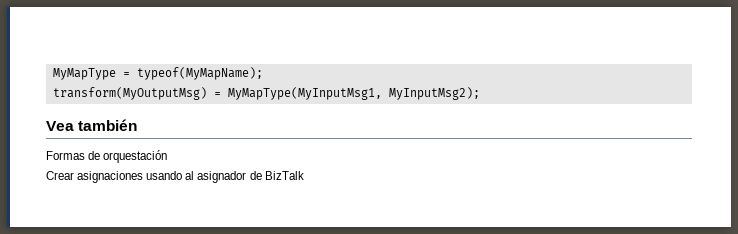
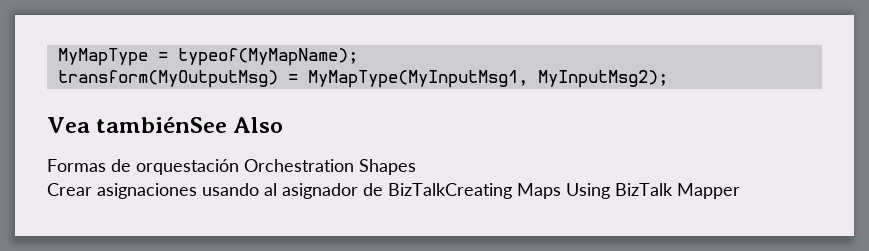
[78,119,138,131] también -> [96,117,283,133] tambiénSee Also
(168, 156) none -> [244,159,416,175] Orchestration Shapes
[264,171,304,180] BizTalk -> [388,183,740,199] BizTalkCreating Maps Using BizTalk Mapper

